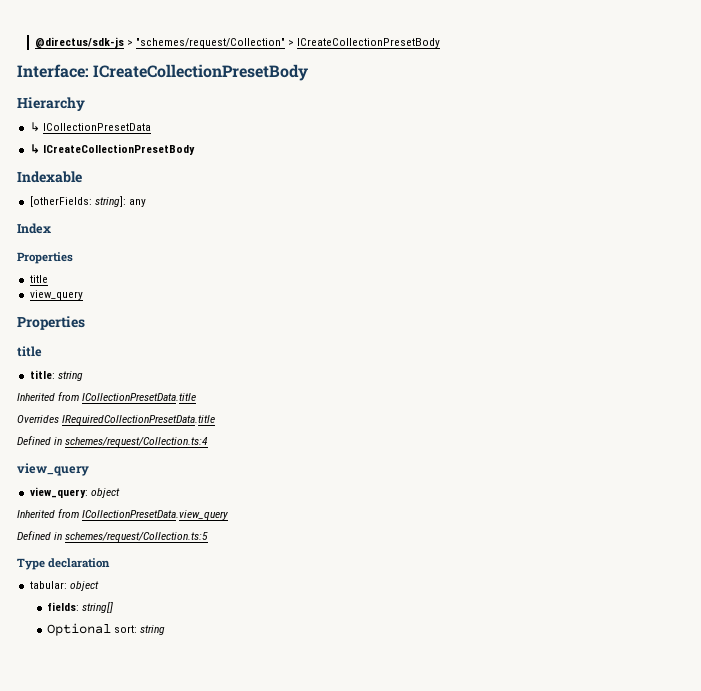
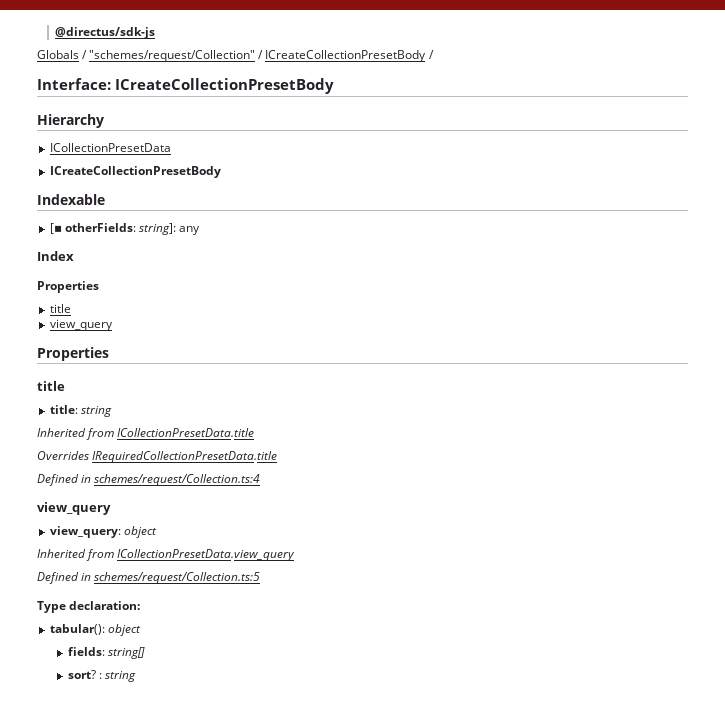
[126,38,440,48] > "schemes/request/Collection" > ICreateCollectionPresetBody -> [37,50,434,62] // Globals / "schemes/request/Collection" / ICreateCollectionPresetBody /
[29,122,40,132] ↳ -> (104, 121) none
[29,144,40,154] ↳ -> (171, 147) none
[29,196,92,207] [otherFields: -> [49,223,136,234] [▪ otherFields:
[48,558,111,568] [29,581,67,589] declaration // tabular: -> [69,601,141,610] [49,624,105,635] declaration: // tabular():
[47,623,138,636] Optional sort: -> [67,670,102,679] sort? :

